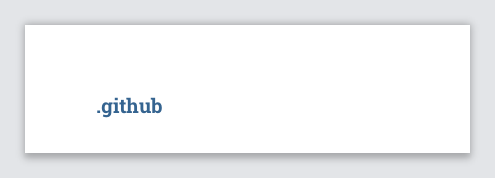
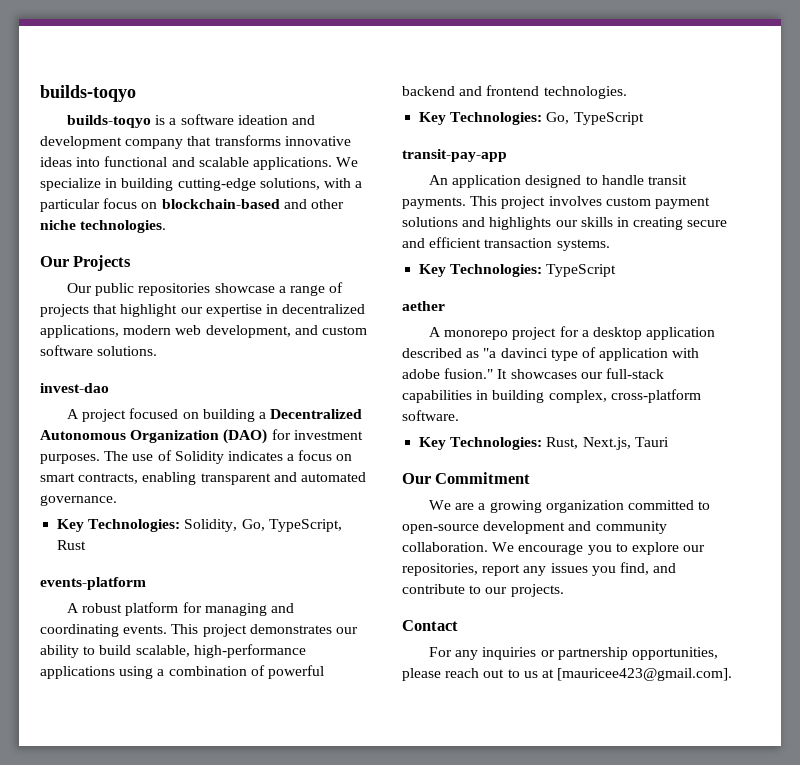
[96,97,163,118] .github -> [40,85,136,102] [66,114,315,128] [40,135,351,149] [40,156,359,170] [40,178,363,191] [40,198,344,212] [40,220,167,233] [40,255,132,271] [66,282,344,296] [40,304,366,317] [40,325,367,338] [40,345,158,356] [40,383,109,393] [66,408,363,422] [40,429,363,444] [40,450,353,464] [40,472,366,485] [40,495,117,506] [57,519,342,532] [57,540,87,550] [40,577,146,590] [66,602,294,616] [40,624,358,637] [40,644,306,658] [40,665,324,679] [402,85,627,99] [419,112,644,125] [402,149,507,162] [428,175,687,188] [402,196,710,209] [402,217,728,230] [402,237,610,251] [419,264,617,277] [402,301,445,311] [428,326,716,340] [402,347,700,361] [402,368,664,379] [402,389,701,403] [402,410,459,421] [419,437,669,450] [402,472,531,484] [428,500,711,513] [402,521,667,534] [402,542,706,555] [402,562,677,576] [402,584,564,597] [402,620,458,631] [428,647,718,660] [402,668,733,681] builds-toqyo // builds-toqyo is a software ideation and development company that transforms innovative ideas into functional and scalable applications. We specialize in building cutting-edge solutions, with a particular focus on blockchain-based and other niche technologies. // Our Projects // Our public repositories showcase a range of projects that highlight our expertise in decentralized applications, modern web development, and custom software solutions. // invest-dao // A project focused on building a Decentralized Autonomous Organization (DAO) for investment purposes. The use of Solidity indicates a focus on smart contracts, enabling transparent and automated governance. // Key Technologies: Solidity, Go, TypeScript, Rust // events-platform // A robust platform for managing and coordinating events. This project demonstrates our ability to build scalable, high-performance applications using a combination of powerful backend and frontend technologies. // Key Technologies: Go, TypeScript // transit-pay-app // An application designed to handle transit payments. This project involves custom payment solutions and highlights our skills in creating secure and efficient transaction systems. // Key Technologies: TypeScript // aether // A monorepo project for a desktop application described as "a davinci type of application with adobe fusion." It showcases our full-stack capabilities in building complex, cross-platform software. // Key Technologies: Rust, Next.js, Tauri // Our Commitment // We are a growing organization committed to open-source development and community collaboration. We encourage you to explore our repositories, report any issues you find, and contribute to our projects. // Contact // For any inquiries or partnership opportunities, please reach out to us at [mauricee423@gmail.com].

